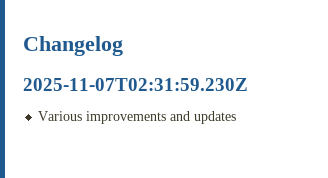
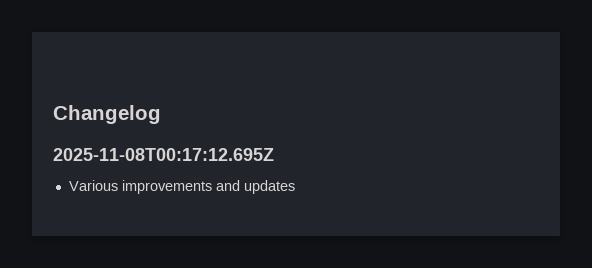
[23,78,248,91] 2025-11-07T02:31:59.230Z -> [53,148,274,161] 2025-11-08T00:17:12.695Z

